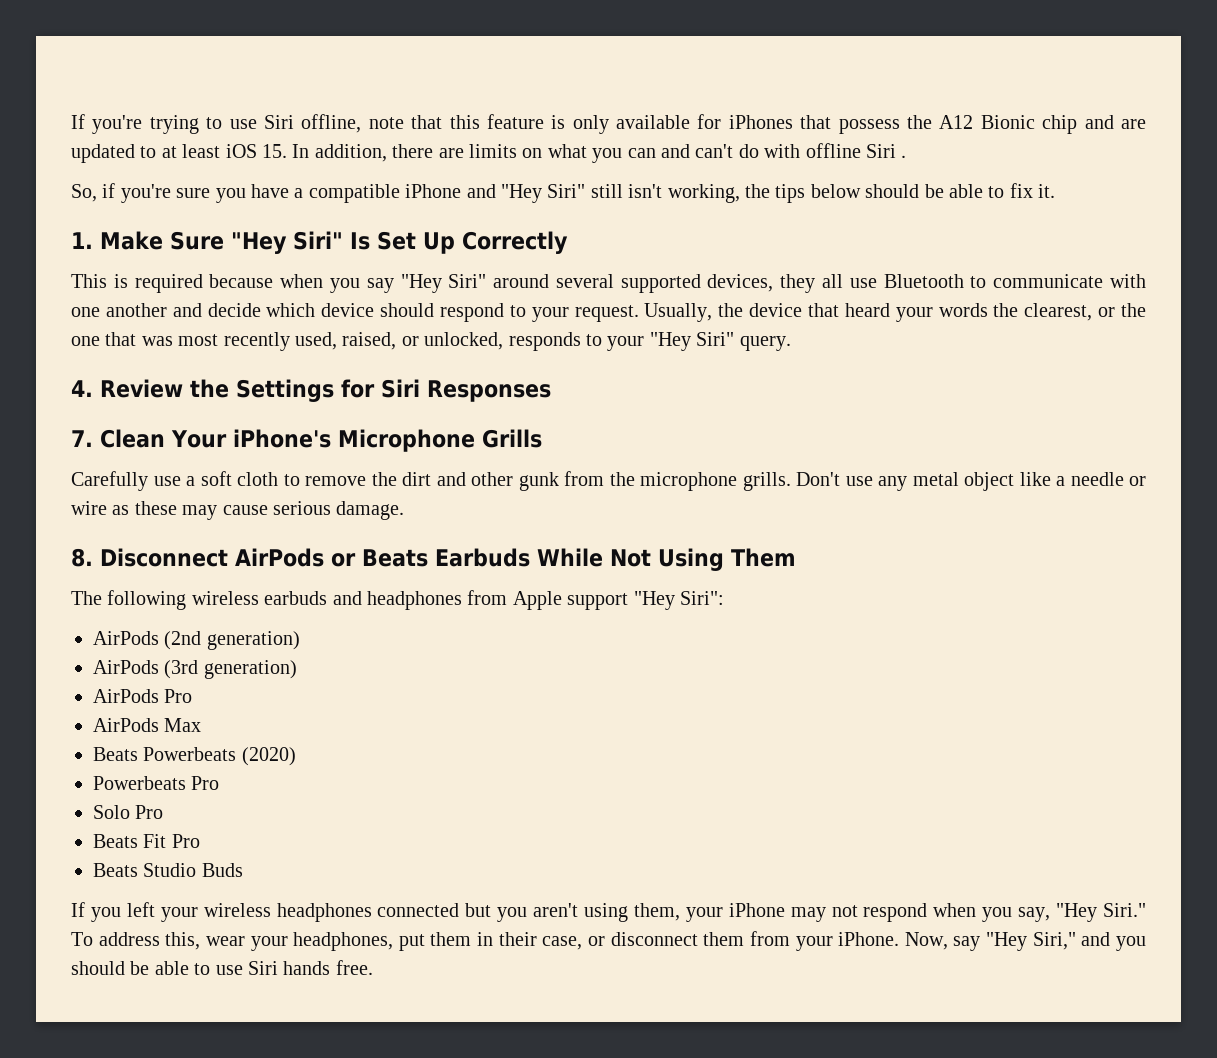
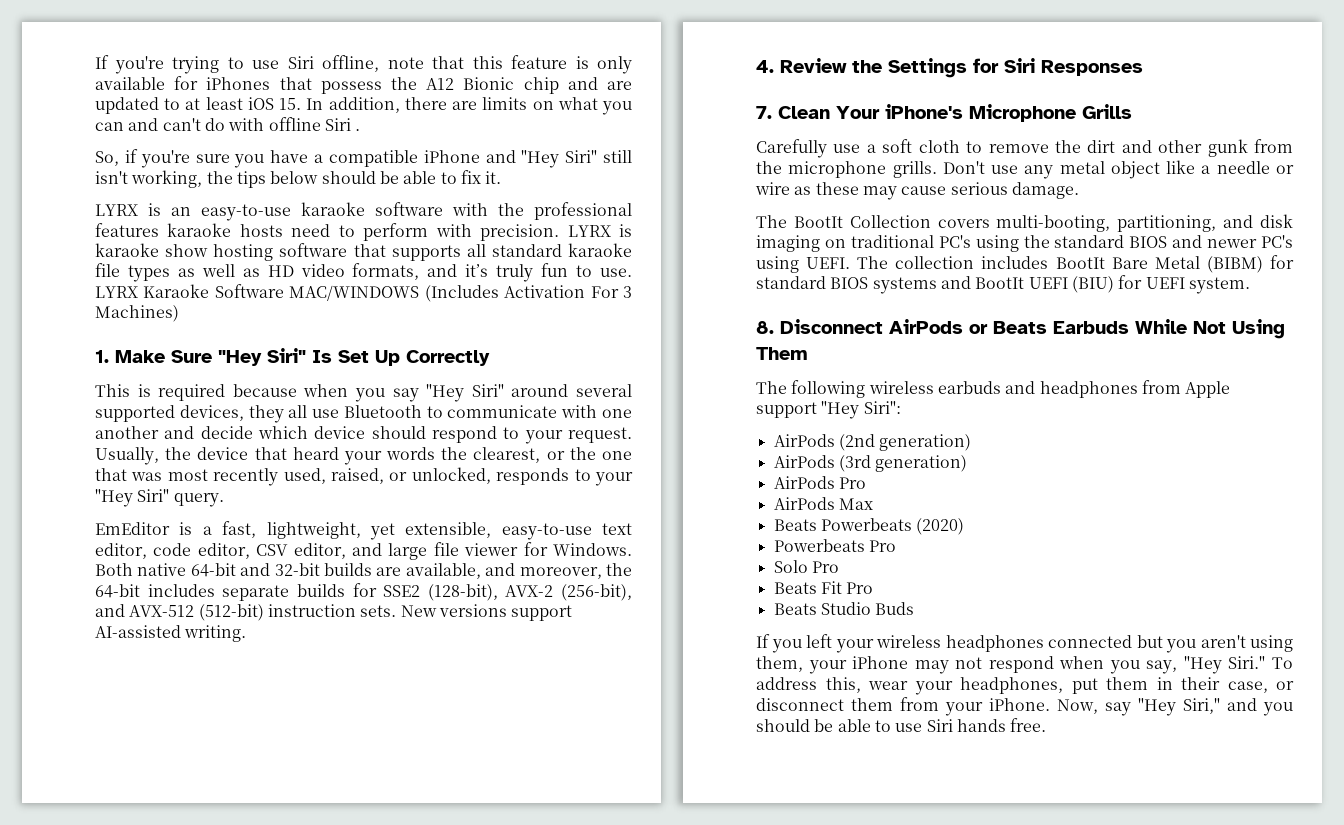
(1056, 191) none -> [95,202,632,221] [95,223,633,241] [95,243,632,261] [95,263,632,282] [95,284,633,302] [95,305,179,322] // LYRX is an easy-to-use karaoke software with the professional features karaoke hosts need to perform with precision. LYRX is karaoke show hosting software that supports all standard karaoke file types as well as HD video formats, and it’s truly fun to use. LYRX Karaoke Software MAC/WINDOWS (Includes Activation For 3 Machines)
(791, 343) none -> [95,521,632,540] [95,542,632,560] [95,563,632,579] [95,583,632,601] [95,604,573,621] [95,625,247,642] // EmEditor is a fast, lightweight, yet extensible, easy-to-use text editor, code editor, CSV editor, and large file viewer for Windows. Both native 64-bit and 32-bit builds are available, and moreover, the 64-bit includes separate builds for SSE2 (128-bit), AVX-2 (256-bit), and AVX-512 (512-bit) instruction sets. New versions support AI-assisted writing.
(405, 510) none -> [756,214,1293,232] [756,235,1293,252] [756,255,1294,273] [756,275,1250,294] // The BootIt Collection covers multi-booting, partitioning, and disk imaging on traditional PC's using the standard BIOS and newer PC's using UEFI. The collection includes BootIt Bare Metal (BIBM) for standard BIOS systems and BootIt UEFI (BIU) for UEFI system.

